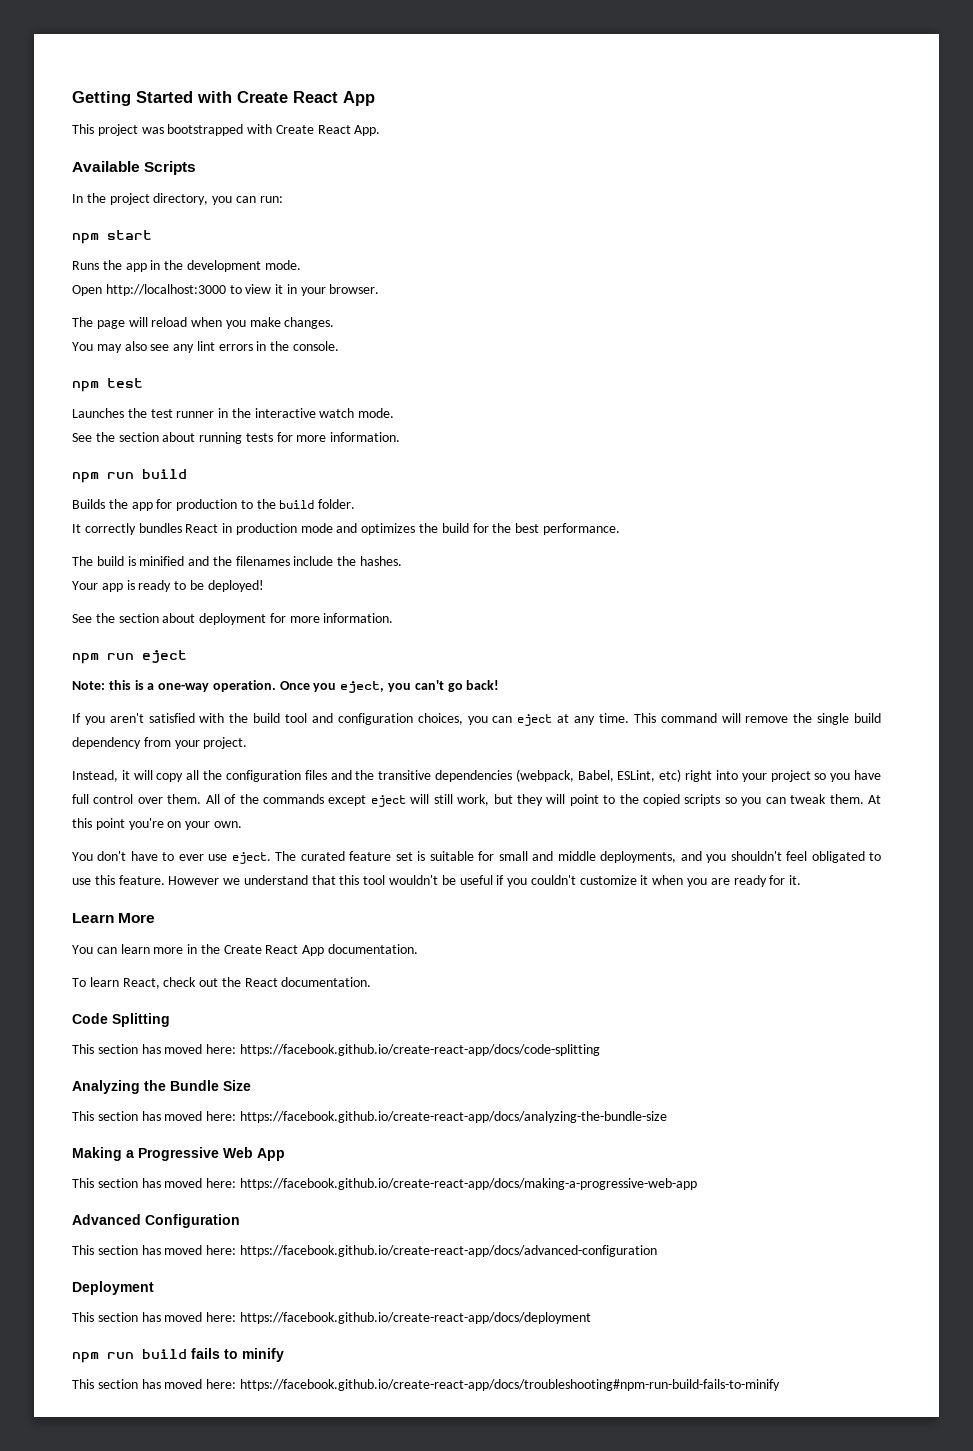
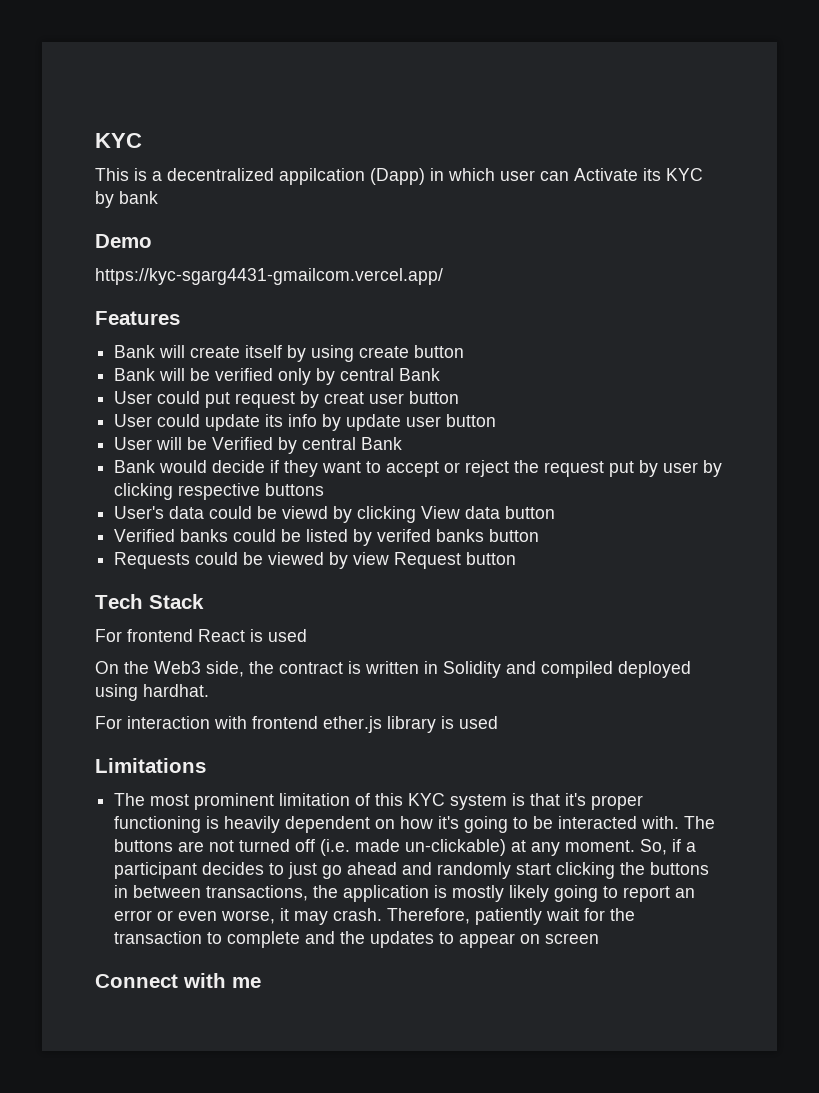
[72,91,375,106] [72,124,381,136] [72,161,197,175] [72,193,283,205] [72,230,152,244] [72,260,301,272] [72,284,380,296] [72,317,335,329] [72,341,340,353] [72,378,143,392] [72,408,395,418] [72,432,401,444] [72,469,187,483] [72,499,356,511] [72,523,620,535] [72,556,403,566] [72,580,264,592] [72,613,394,625] [72,650,187,664] [72,680,500,693] [72,713,881,726] [72,737,248,749] [72,769,882,782] [72,794,881,807] [72,818,242,830] [72,851,881,864] [72,875,802,887] [72,913,156,923] [72,944,419,956] [72,977,372,989] [72,1013,170,1027] [72,1044,600,1056] [72,1080,251,1094] [72,1111,667,1123] [72,1147,285,1161] [72,1178,697,1190] [72,1214,240,1228] [72,1245,657,1257] [72,1281,154,1295] [72,1312,591,1324] [72,1348,284,1363] [72,1379,780,1391] Getting Started with Create React App // This project was bootstrapped with Create React App. // Available Scripts // In the project directory, you can run: // npm start // Runs the app in the development mode. // Open http://localhost:3000 to view it in your browser. // The page will reload when you make changes. // You may also see any lint errors in the console. // npm test // Launches the test runner in the interactive watch mode. // See the section about running tests for more information. // npm run build // Builds the app for production to the build folder. // It correctly bundles React in production mode and optimizes the build for the best performance. // The build is minified and the filenames include the hashes. // Your app is ready to be deployed! // See the section about deployment for more information. // npm run eject // Note: this is a one-way operation. Once you eject, you can't go back! // If you aren't satisfied with the build tool and configuration choices, you can eject at any time. This command will remove the single build dependency from your project. // Instead, it will copy all the configuration files and the transitive dependencies (webpack, Babel, ESLint, etc) right into your project so you have full control over them. All of the commands except eject will still work, but they will point to the copied scripts so you can tweak them. At this point you're on your own. // You don't have to ever use eject. The curated feature set is suitable for small and middle deployments, and you shouldn't feel obligated to use this feature. However we understand that this tool wouldn't be useful if you couldn't customize it when you are ready for it. // Learn More // You can learn more in the Create React App documentation. // To learn React, check out the React documentation. // Code Splitting // This section has moved here: https://facebook.github.io/create-react-app/docs/code-splitting // Analyzing the Bundle Size // This section has moved here: https://facebook.github.io/create-react-app/docs/analyzing-the-bundle-size // Making a Progressive Web App // This section has moved here: https://facebook.github.io/create-react-app/docs/making-a-progressive-web-app // Advanced Configuration // This section has moved here: https://facebook.github.io/create-react-app/docs/advanced-configuration // Deployment // This section has moved here: https://facebook.github.io/create-react-app/docs/deployment // npm run build fails to minify // This section has moved here: https://facebook.github.io/create-react-app/docs/troubleshooting#npm-run-build-fails-to-minify -> [95,133,142,148] [95,168,703,185] [95,191,158,208] [95,234,152,248] [95,268,443,285] [95,311,180,325] [114,345,465,362] [114,368,441,385] [114,391,460,408] [114,414,497,431] [114,437,403,454] [114,460,723,477] [114,483,325,500] [114,506,556,523] [114,529,540,546] [114,552,517,569] [95,594,204,609] [95,629,307,642] [95,661,691,678] [95,684,209,701] [95,716,498,733] [95,758,206,773] [114,793,644,810] [114,816,716,833] [114,839,697,856] [114,862,710,879] [114,885,696,902] [114,908,636,925] [114,931,600,948] [95,973,261,988] KYC // This is a decentralized appilcation (Dapp) in which user can Activate its KYC by bank // Demo // https://kyc-sgarg4431-gmailcom.vercel.app/ // Features // Bank will create itself by using create button // Bank will be verified only by central Bank // User could put request by creat user button // User could update its info by update user button // User will be Verified by central Bank // Bank would decide if they want to accept or reject the request put by user by clicking respective buttons // User's data could be viewd by clicking View data button // Verified banks could be listed by verifed banks button // Requests could be viewed by view Request button // Tech Stack // For frontend React is used // On the Web3 side, the contract is written in Solidity and compiled deployed using hardhat. // For interaction with frontend ether.js library is used // Limitations // The most prominent limitation of this KYC system is that it's proper functioning is heavily dependent on how it's going to be interacted with. The buttons are not turned off (i.e. made un-clickable) at any moment. So, if a participant decides to just go ahead and randomly start clicking the buttons in between transactions, the application is mostly likely going to report an error or even worse, it may crash. Therefore, patiently wait for the transaction to complete and the updates to appear on screen // Connect with me

